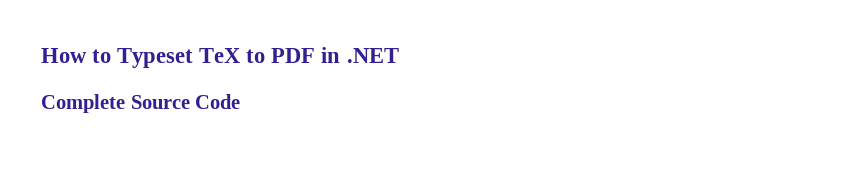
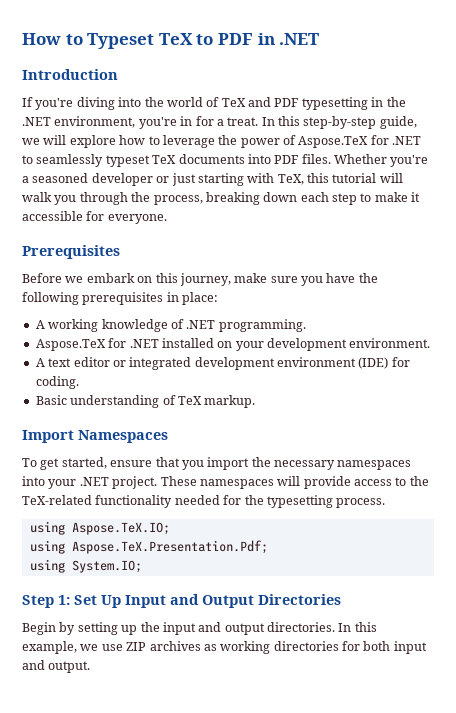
[41,94,241,113] Complete Source Code -> [22,69,118,80] [22,97,406,110] [22,116,417,129] [22,135,422,148] [22,154,429,167] [22,173,403,186] [22,192,421,205] [22,211,167,224] [22,245,120,259] [22,273,378,286] [22,292,219,305] [35,319,306,332] [35,338,431,351] [35,357,410,370] [35,376,79,389] [35,395,256,408] [22,430,168,443] [22,457,412,470] [22,476,429,489] [22,495,386,508] [29,521,170,535] [29,540,268,554] [29,559,142,573] [22,594,341,608] [22,622,377,635] [22,641,427,654] [22,660,91,673] Introduction // If you're diving into the world of TeX and PDF typesetting in the .NET environment, you're in for a treat. In this step-by-step guide, we will explore how to leverage the power of Aspose.TeX for .NET to seamlessly typeset TeX documents into PDF files. Whether you're a seasoned developer or just starting with TeX, this tutorial will walk you through the process, breaking down each step to make it accessible for everyone. // Prerequisites // Before we embark on this journey, make sure you have the following prerequisites in place: // A working knowledge of .NET programming. // Aspose.TeX for .NET installed on your development environment. // A text editor or integrated development environment (IDE) for coding. // Basic understanding of TeX markup. // Import Namespaces // To get started, ensure that you import the necessary namespaces into your .NET project. These namespaces will provide access to the TeX-related functionality needed for the typesetting process. // using Aspose.TeX.IO; // using Aspose.TeX.Presentation.Pdf; // using System.IO; // Step 1: Set Up Input and Output Directories // Begin by setting up the input and output directories. In this example, we use ZIP archives as working directories for both input and output.

